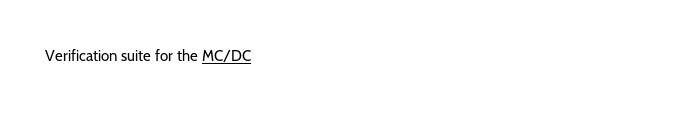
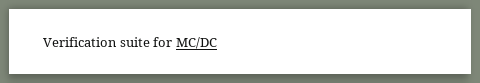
[177,49,199,61] the -> (173, 42) none

